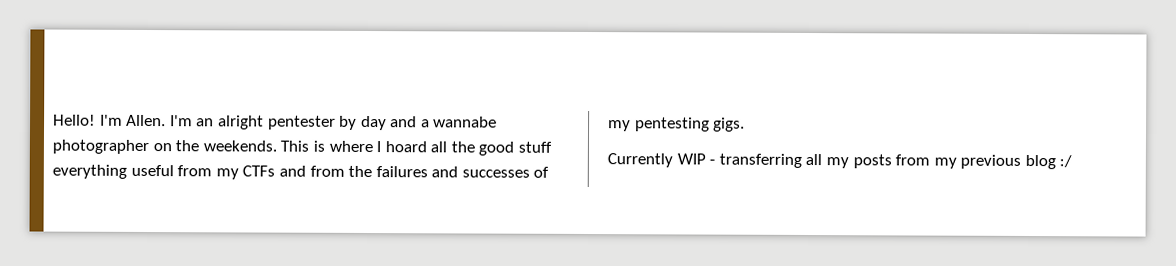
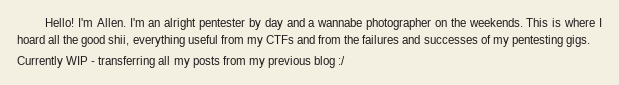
[518,141,553,153] stuff -> [108,35,130,46] shii,

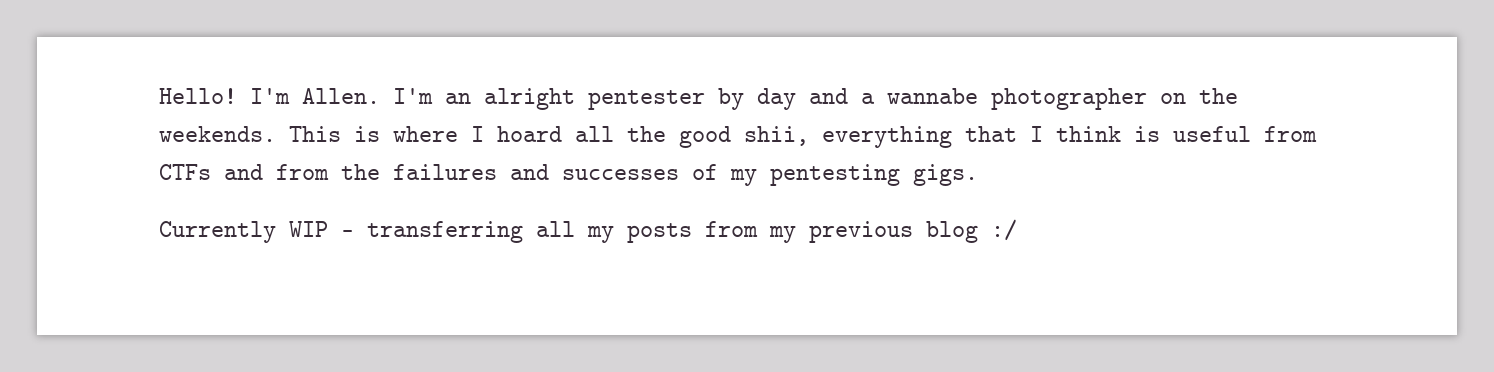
(185, 41) none -> [965,126,1160,142] that I think is
[246,37,263,47] my -> (1317, 134) none

